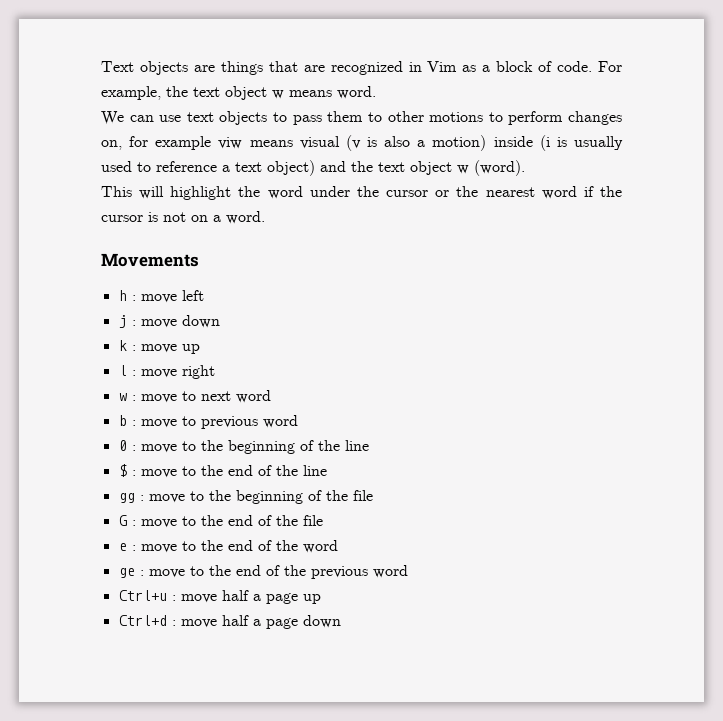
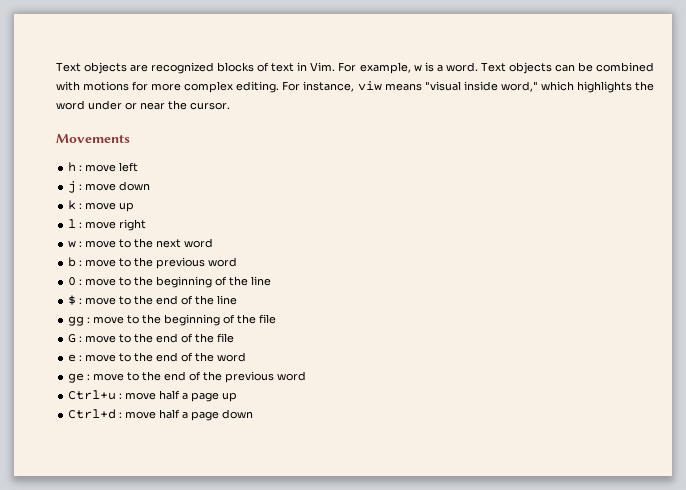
[220,61,623,75] [101,86,376,100] [101,111,623,125] [101,135,624,151] [101,160,525,176] [101,186,622,200] [101,211,265,224] things that are recognized in Vim as a block of code. For example, the text object w means word. // We can use text objects to pass them to other motions to perform changes on, for example viw means visual (v is also a motion) inside (i is usually used to reference a text object) and the text object w (word). // This will highlight the word under the cursor or the nearest word if the cursor is not on a word. -> [151,62,654,74] [56,81,654,93] [56,100,230,110] recognized blocks of text in Vim. For example, w is a word. Text objects can be combined with motions for more complex editing. For instance, viw means "visual inside word," which highlights the word under or near the cursor.
(196, 396) none -> [134,238,154,248] the
(196, 421) none -> [134,257,154,267] the

